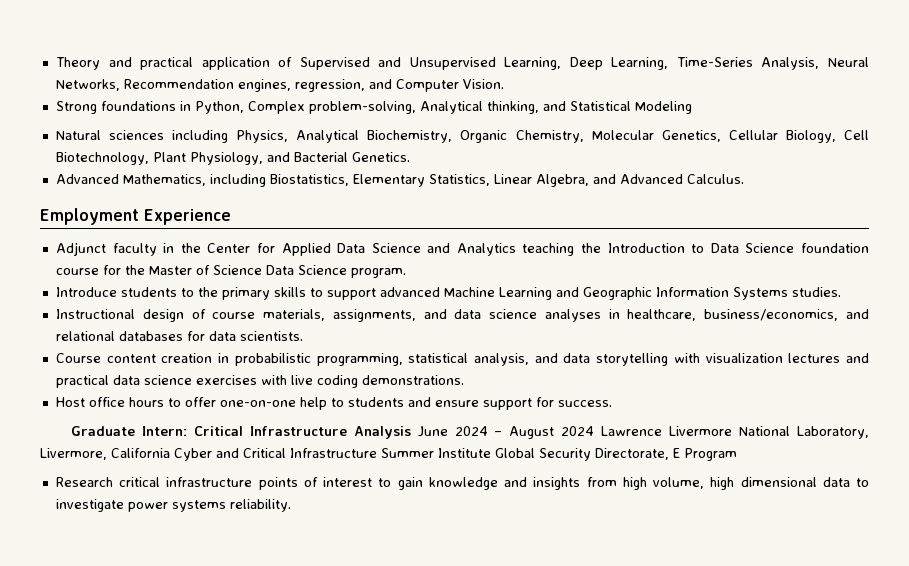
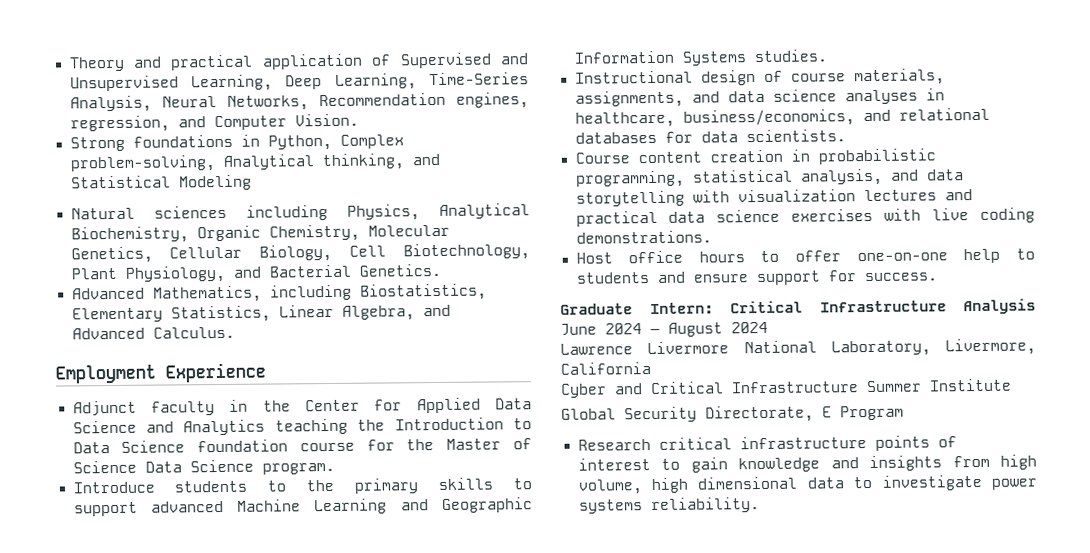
(595, 431) none -> (768, 327) //
(170, 453) none -> (651, 368) //
(491, 453) none -> (1012, 385) //

